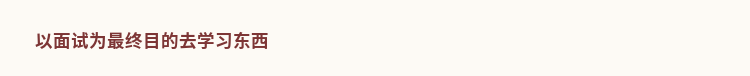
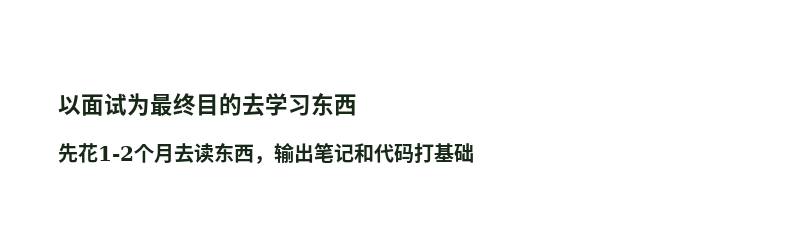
(269, 41) none -> [58,142,474,164] // 先花1-2个月去读东西，输出笔记和代码打基础

